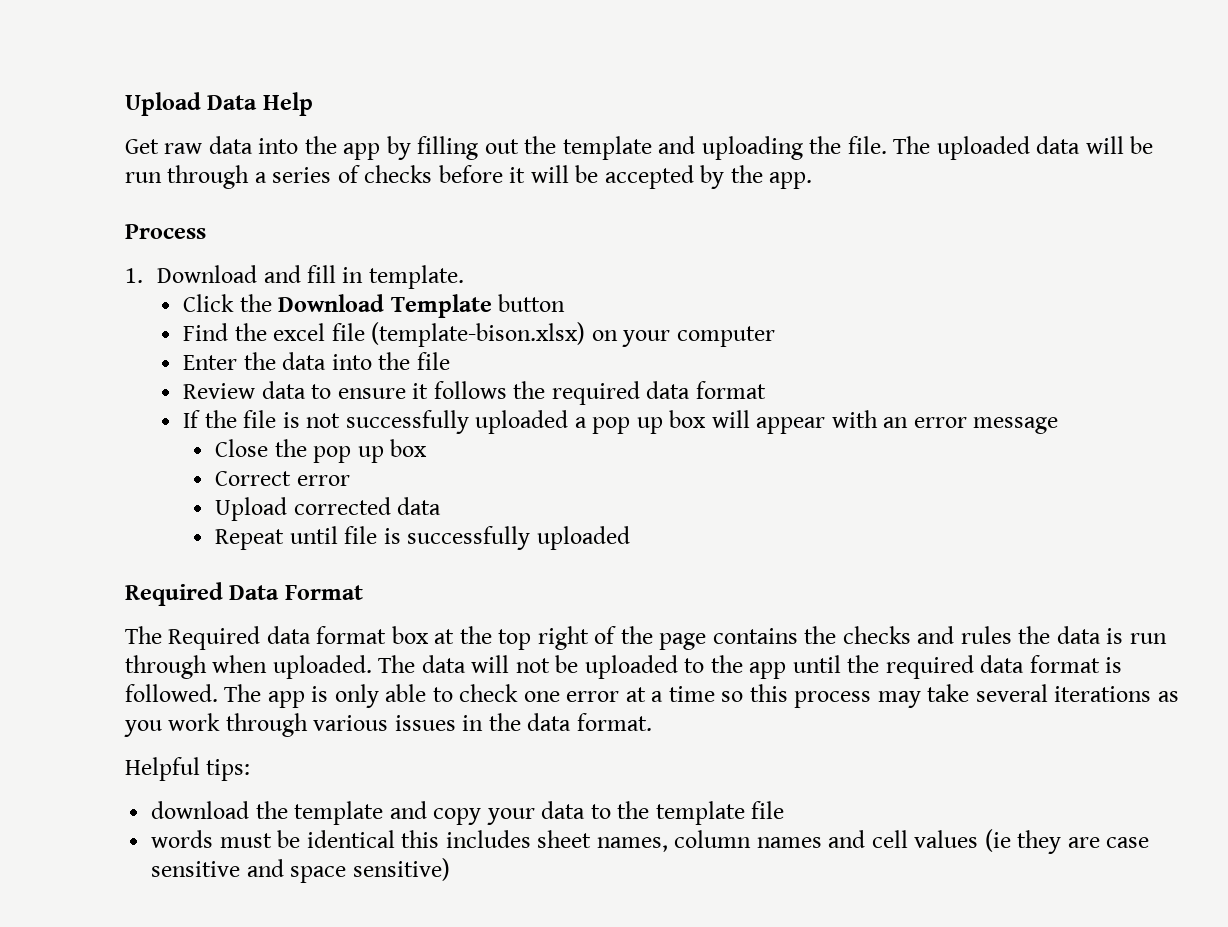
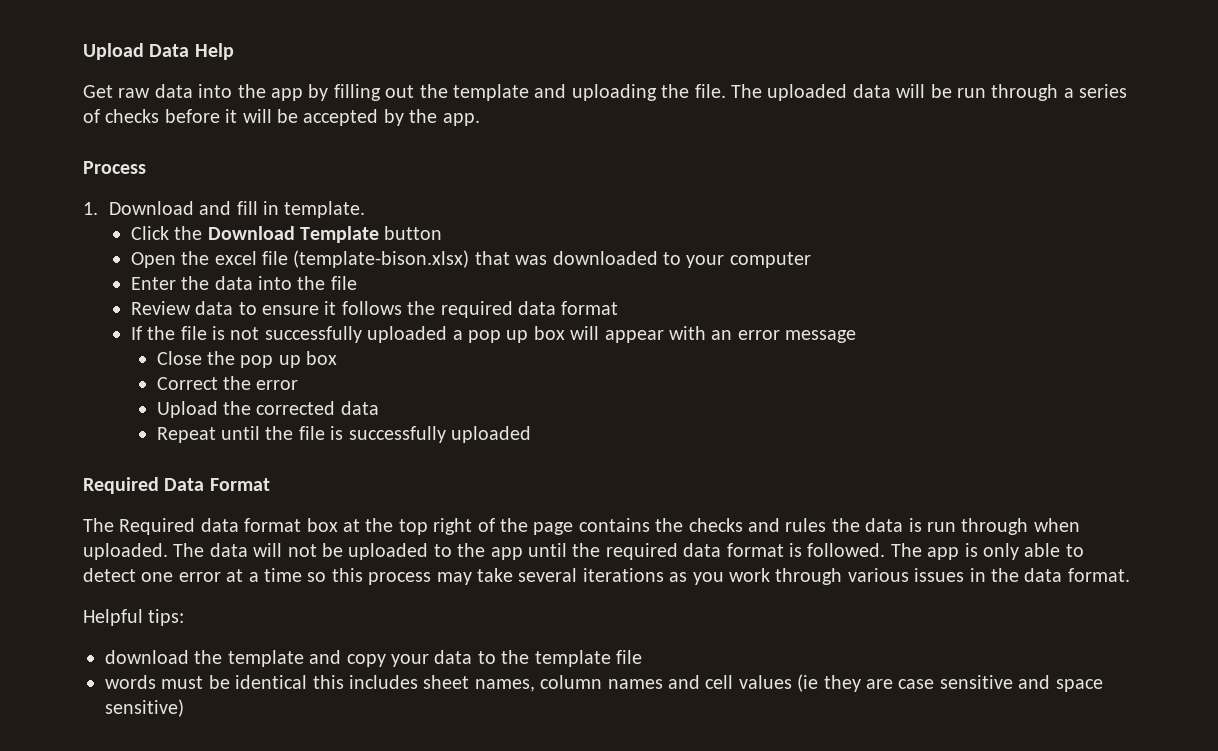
[183,323,229,341] Find -> [130,252,176,268] Open
[591,330,618,341] on -> [474,251,682,265] that was downloaded to
(292, 478) none -> [223,376,252,390] the
(288, 509) none -> [223,401,252,415] the
(338, 535) none -> [265,426,294,440] the
[459,684,519,702] check -> [83,568,136,582] detect

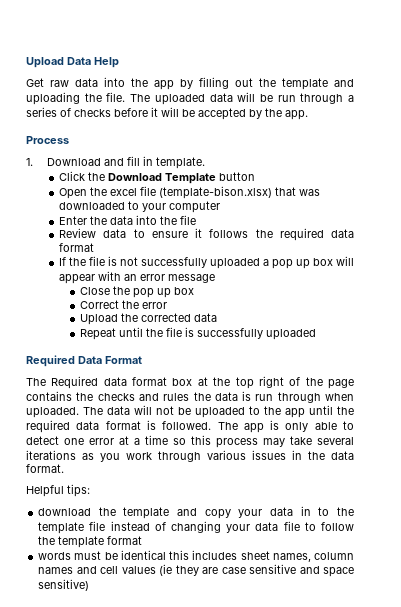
(473, 657) none -> [300,506,311,516] in
(642, 657) none -> [110,521,354,533] [38,536,143,548] instead of changing your data file to follow the template format

